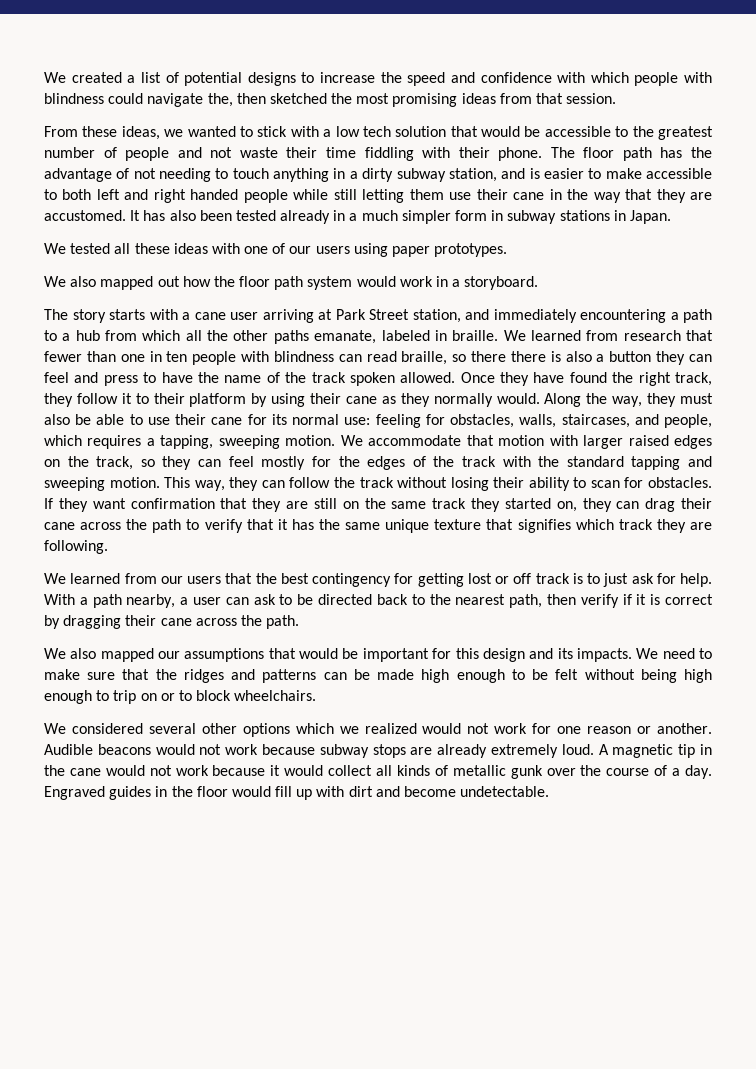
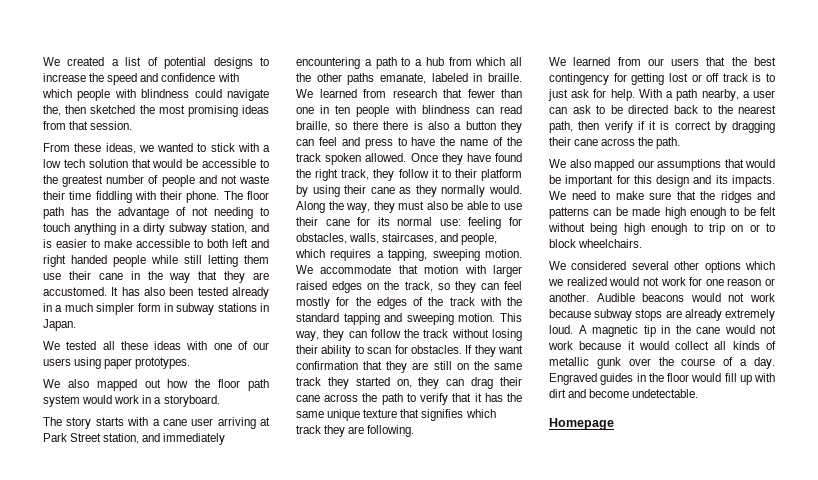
(550, 791) none -> [549,418,614,430] // Homepage

